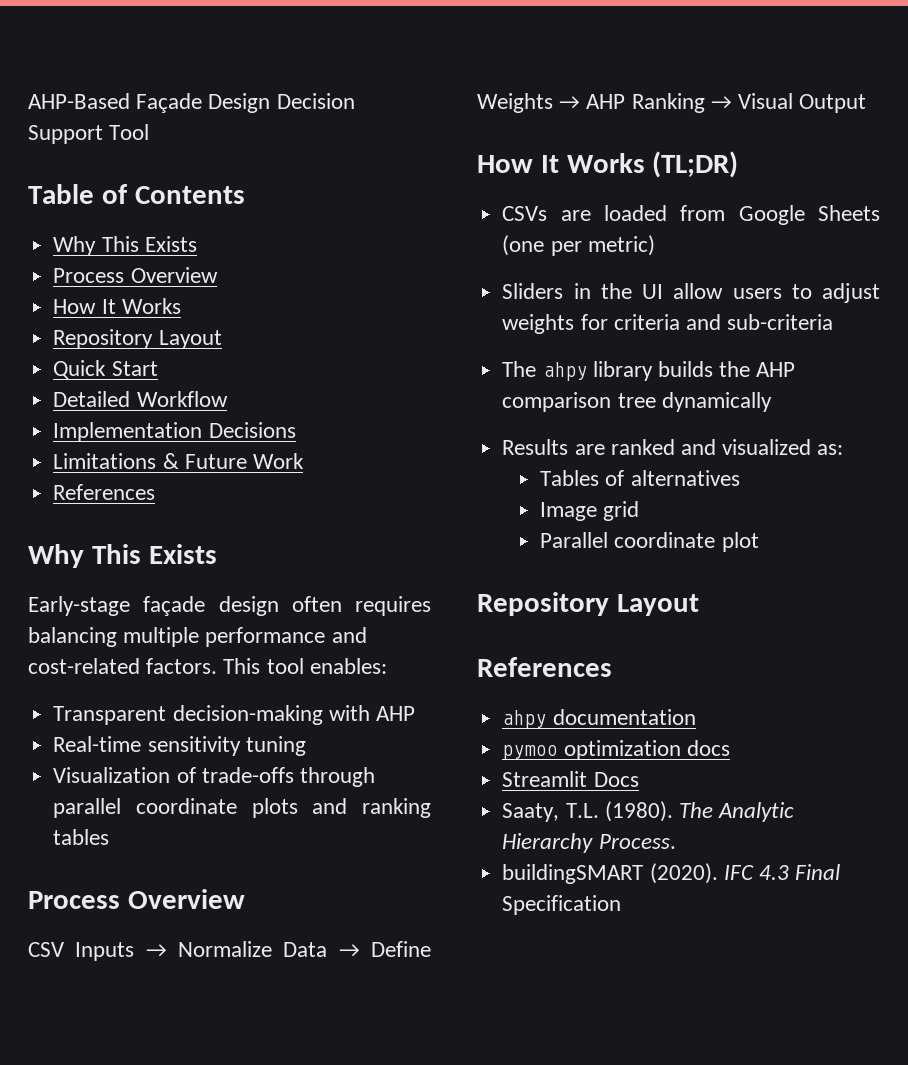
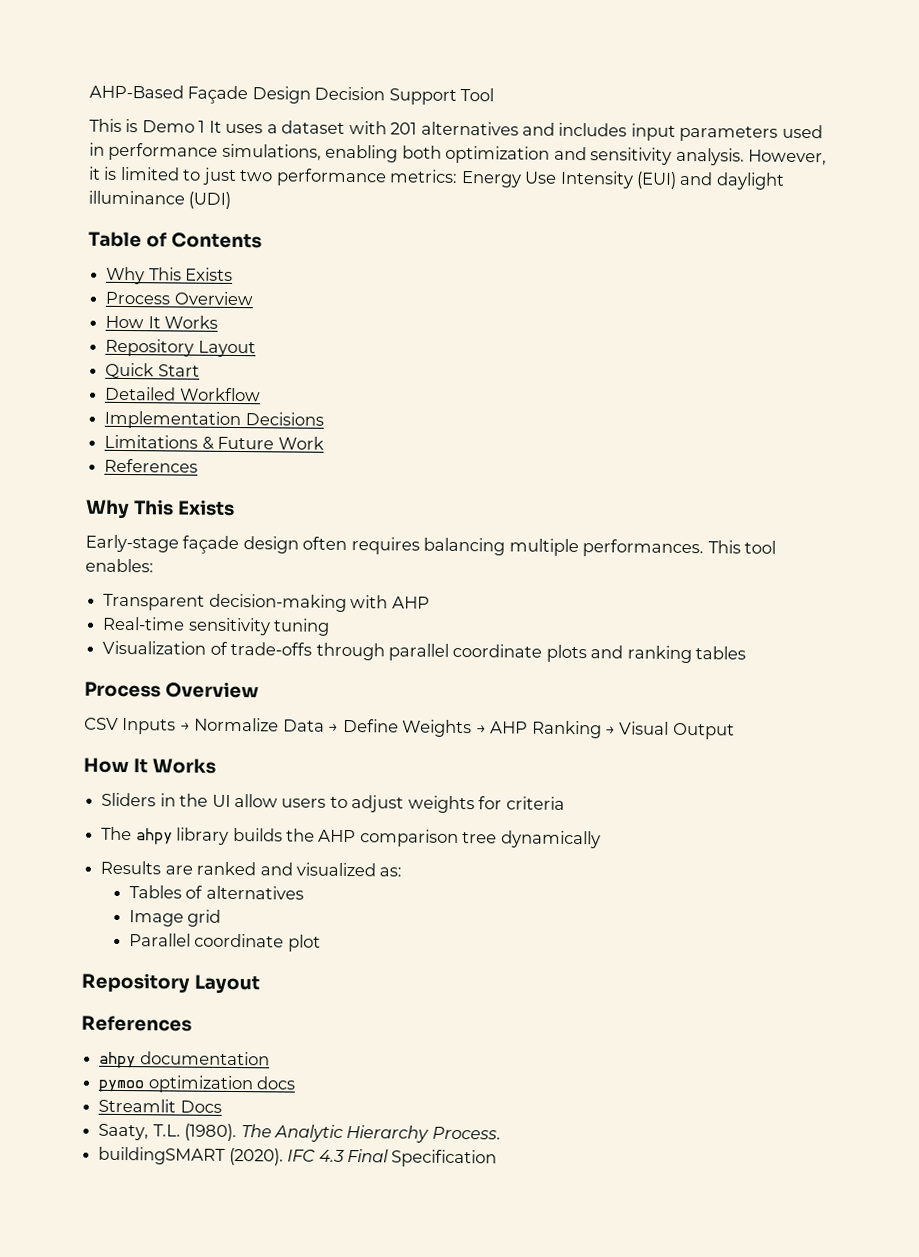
(150, 132) none -> [89,118,823,142] [89,142,828,166] [88,166,785,190] [88,190,232,209] // This is Demo 1 It uses a dataset with 201 alternatives and includes input parameters used in performance simulations, enabling both optimization and sensitivity analysis. However, it is limited to just two performance metrics: Energy Use Intensity (EUI) and daylight illuminance (UDI)
[205,627,367,647] [28,658,218,674] performance and cost-related factors. -> [582,539,705,558] performances.
[652,151,739,178] [502,205,880,225] [502,235,655,256] (TL;DR) // CSVs are loaded from Google Sheets (one per metric) -> (216, 766) none
[685,314,834,330] and sub-criteria -> (565, 803) none

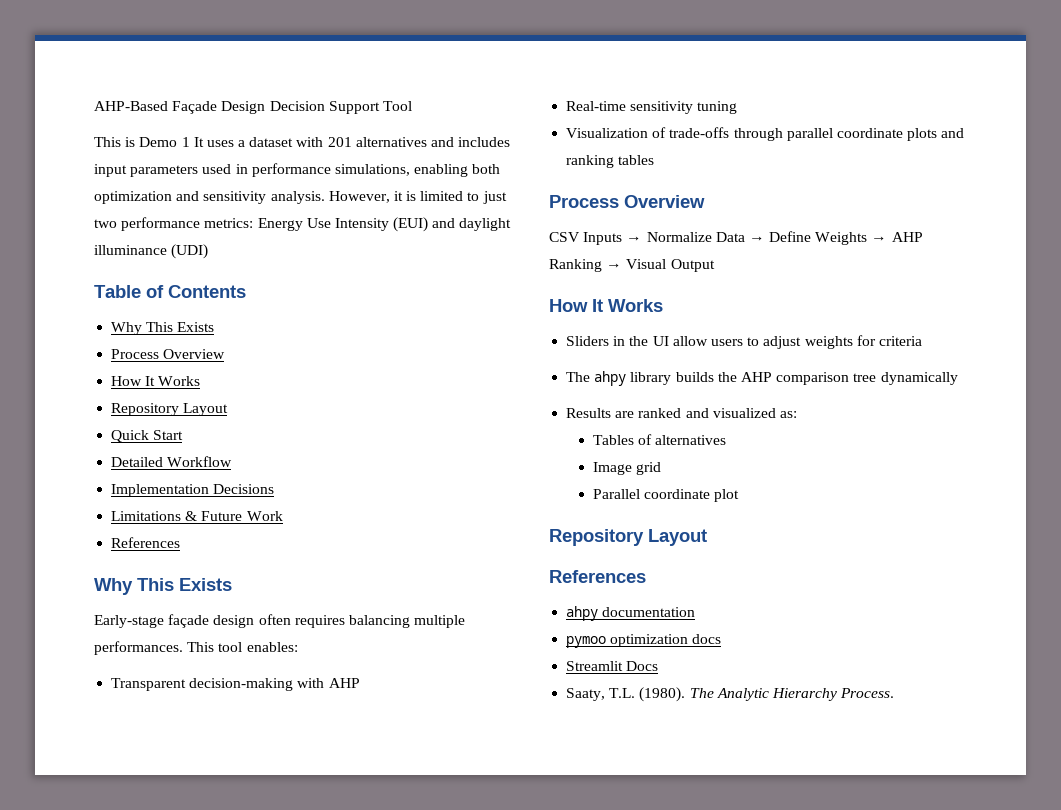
[98,1146,498,1168] // buildingSMART (2020). IFC 4.3 Final Specification -> (895, 693) none

